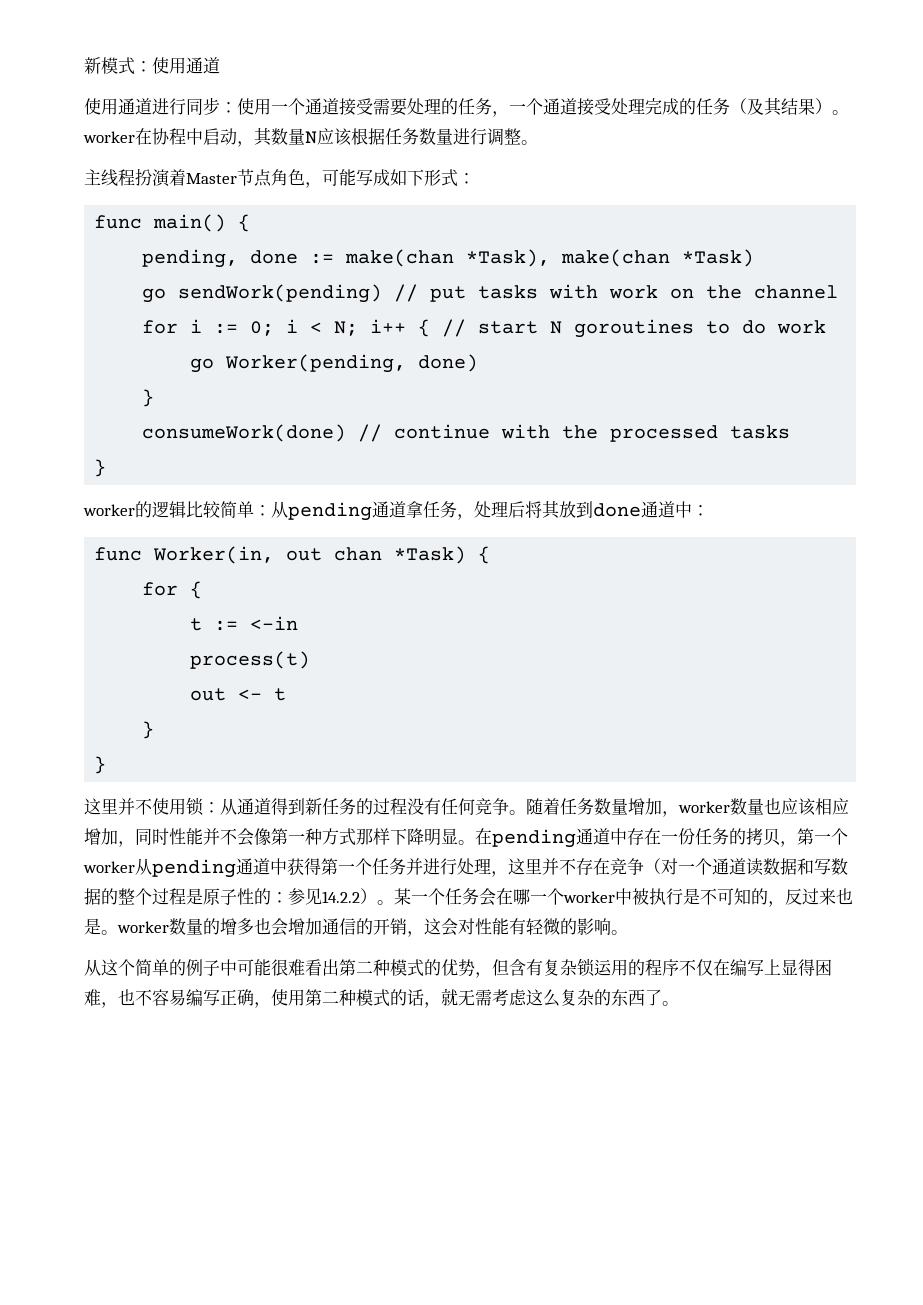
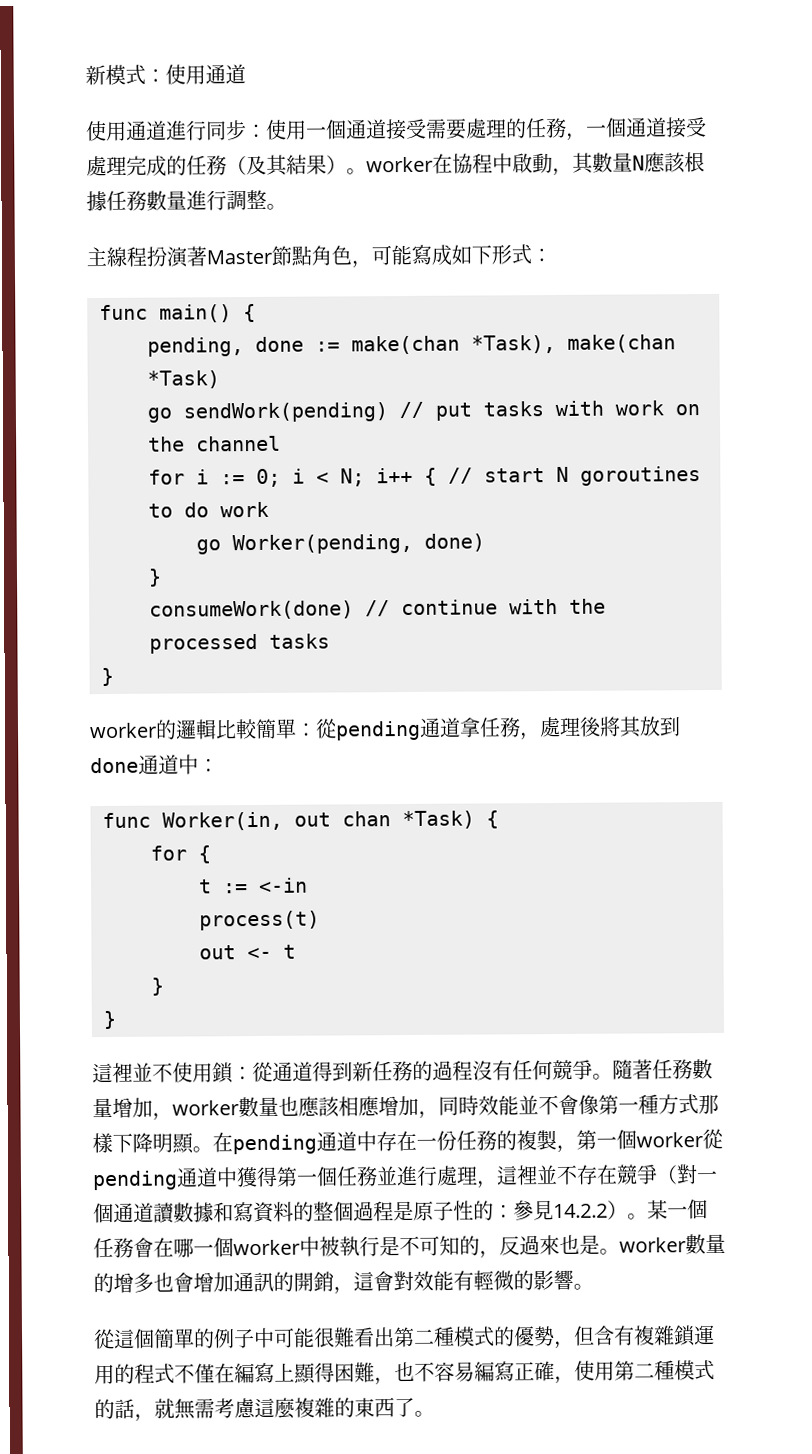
[152,98,169,115] 进 -> [165,120,187,141] 進
[288,98,305,115] 个 -> [325,119,347,140] 個
[407,98,628,117] 处理的任务，一个通道接受处 -> [465,116,707,141] [86,155,107,177] 處理的任務，一個通道接受處
[713,97,798,116] 务（及其结 -> [206,154,307,176] 務（及其結
[152,127,538,147] [84,168,272,187] 协程中启动，其数量N应该根据任务数量进行调整。 // 主线程扮演着Master节点 -> [452,152,705,177] [86,189,287,212] [86,245,312,268] 協程中啟動，其數量N應該根據任務數量進行調整。 // 主線程扮演著Master節點
[356,169,373,186] 写 -> [411,244,432,265] 寫
[152,501,542,521] 逻辑比较简单：从pending通道拿任务，处理后将 -> [175,716,621,741] 邏輯比較簡單：從pending通道拿任務，處理後將
[84,797,849,817] [84,828,458,847] 这里并不使用锁：从通道得到新任务的过程没有任何竞争。随着任务数量增加，worker数量也应该相应增加，同时性能并不会像第一种方式那样下降明显 -> [92,1058,713,1084] [92,1094,719,1121] [92,1132,194,1154] 這裡並不使用鎖：從通道得到新任務的過程沒有任何競爭。隨著任務數量增加，worker數量也應該相應增加，同時效能並不會像第一種方式那樣下降明顯
[712,828,848,847] [83,858,848,878] [84,888,169,905] 务的拷贝，第一个worker从pending通道中获得第一个任务并进行处理，这里并不存在竞争（对一个通道读数据和写数据的整个过 -> [476,1128,724,1154] [92,1164,718,1191] [93,1201,374,1224] 務的複製，第一個worker從pending通道中獲得第一個任務並進行處理，這裡並不存在競爭（對一個通道讀數據和寫資料的整個過
[288,888,322,905] 参见 -> [513,1200,554,1221] 參見
[428,888,564,906] 个任务会在哪一个 -> [687,1199,708,1220] [93,1237,234,1259] 個任務會在哪一個
[649,888,666,905] 执 -> [339,1236,360,1257] 執
[802,888,836,905] 过来 -> [519,1234,560,1256] 過來
[169,918,186,935] 数 -> [685,1234,706,1255] 數
[271,918,628,937] [84,959,169,976] 会增加通信的开销，这会对性能有轻微的影响。 // 从这个简单 -> [173,1269,594,1295] [93,1328,195,1350] 會增加通訊的開銷，這會對效能有輕微的影響。 // 從這個簡單
[288,959,305,976] 难 -> [333,1327,355,1348] 難
[373,958,832,978] [84,989,101,1006] 种模式的优势，但含有复杂锁运用的程序不仅在编写上显得困难 -> [433,1324,715,1350] [94,1362,375,1385] 種模式的優勢，但含有複雜鎖運用的程式不僅在編寫上顯得困難
[186,989,254,1006] 编写正确 -> [474,1361,555,1382] 編寫正確
[339,988,628,1008] 种模式的话，就无需考虑这么复杂的东 -> [654,1359,715,1381] [94,1397,375,1422] 種模式的話，就無需考慮這麼複雜的東

